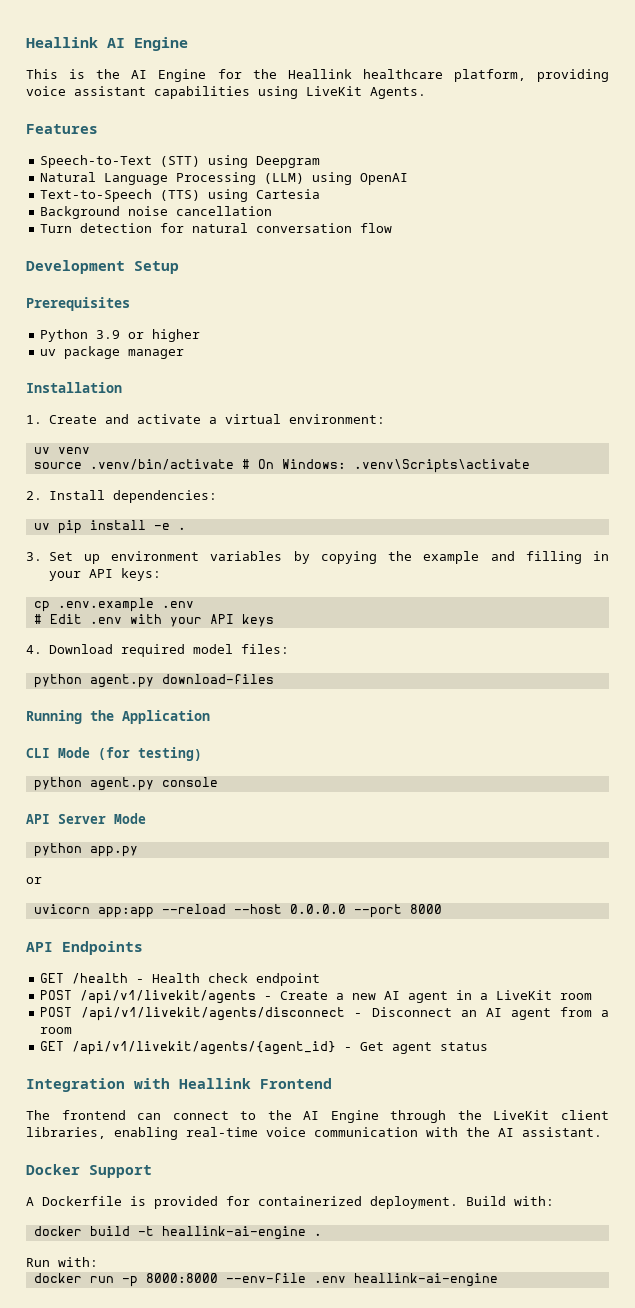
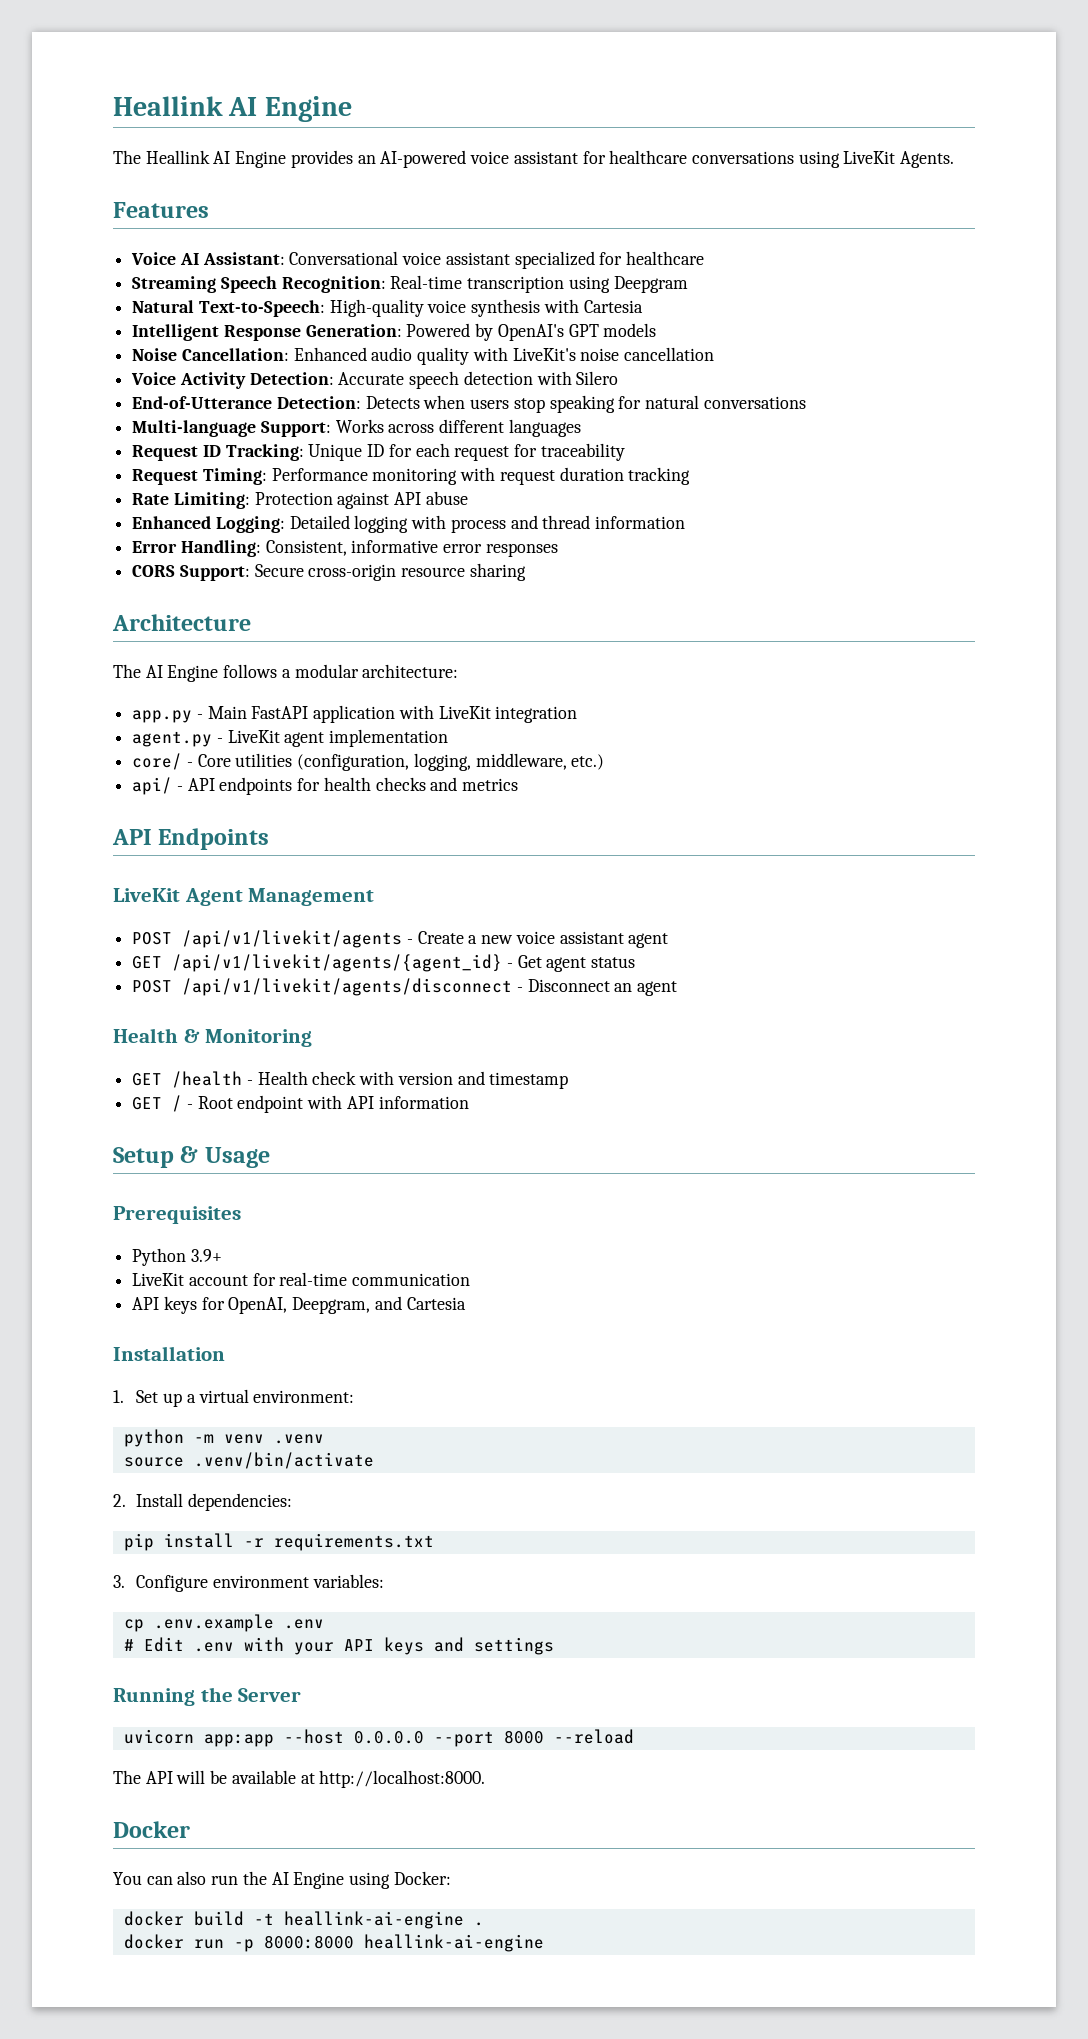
[26,69,609,82] [26,86,426,99] [26,124,98,134] [40,155,321,168] [40,172,409,185] [40,189,321,202] [40,206,273,219] [40,223,393,233] [26,260,125,274] This is the AI Engine for the Heallink healthcare platform, providing voice assistant capabilities using LiveKit Agents. // Features // Speech-to-Text (STT) using Deepgram // Natural Language Processing (LLM) using OpenAI // Text-to-Speech (TTS) using Cartesia // Background noise cancellation // Turn detection for natural conversation flow // Development -> [113,150,955,168] [113,202,209,218] [131,251,705,269] [132,275,688,293] [132,299,643,317] [132,323,657,341] [132,347,715,365] [131,371,619,389] [132,395,806,413] [132,419,581,437] [132,443,625,461] [132,467,691,485] [132,491,468,509] [132,515,686,533] [132,540,558,557] [132,563,526,581] [112,614,251,631] [113,664,459,682] [132,705,578,723] [132,729,449,747] [132,753,605,771] [132,777,519,795] [112,828,270,850] [113,888,375,906] [132,930,669,948] [132,954,636,972] [132,978,678,996] [113,1028,313,1047] [132,1071,569,1089] [132,1095,469,1113] The Heallink AI Engine provides an AI-powered voice assistant for healthcare conversations using LiveKit Agents. // Features // Voice AI Assistant: Conversational voice assistant specialized for healthcare // Streaming Speech Recognition: Real-time transcription using Deepgram // Natural Text-to-Speech: High-quality voice synthesis with Cartesia // Intelligent Response Generation: Powered by OpenAI's GPT models // Noise Cancellation: Enhanced audio quality with LiveKit's noise cancellation // Voice Activity Detection: Accurate speech detection with Silero // End-of-Utterance Detection: Detects when users stop speaking for natural conversations // Multi-language Support: Works across different languages // Request ID Tracking: Unique ID for each request for traceability // Request Timing: Performance monitoring with request duration tracking // Rate Limiting: Protection against API abuse // Enhanced Logging: Detailed logging with process and thread information // Error Handling: Consistent, informative error responses // CORS Support: Secure cross-origin resource sharing // Architecture // The AI Engine follows a modular architecture: // app.py - Main FastAPI application with LiveKit integration // agent.py - LiveKit agent implementation // core/ - Core utilities (configuration, logging, middleware, etc.) // api/ - API endpoints for health checks and metrics // API Endpoints // LiveKit Agent Management // POST /api/v1/livekit/agents - Create a new voice assistant agent // GET /api/v1/livekit/agents/{agent_id} - Get agent status // POST /api/v1/livekit/agents/disconnect - Disconnect an agent // Health & Monitoring // GET /health - Health check with version and timestamp // GET / - Root endpoint with API information //
(179, 267) none -> [180,1146,270,1168] & Usage
[96,329,201,342] [40,346,185,359] 3.9 or higher // uv package manager -> [190,1249,222,1262] [132,1272,471,1286] [132,1296,466,1314] 3.9+ // LiveKit account for real-time communication // API keys for OpenAI, Deepgram, and Cartesia
[48,414,201,424] Create and activate -> [136,1390,183,1407] Set up
[33,447,50,454] uv -> [123,1429,214,1447] python -m
(90, 450) none -> [273,1434,324,1444] .venv
[241,459,530,473] # On Windows: .venv\Scripts\activate -> (374, 1460) none
[33,523,50,530] uv -> (293, 1502) none
[153,523,186,530] -e . -> [243,1533,434,1551] -r requirements.txt
[48,551,609,564] [48,568,161,581] Set up environment variables by copying the example and filling in your API keys: -> [136,1574,384,1592] Configure environment variables:
[26,644,289,657] [33,674,274,688] [26,710,210,724] [26,747,202,761] [33,777,218,791] [26,813,146,824] [33,843,138,857] [26,877,42,884] // 4. Download required model files: // python agent.py download-files // Running the Application // CLI Mode (for testing) // python agent.py console // API Server Mode // python app.py // or -> [433,1637,554,1655] [113,1687,302,1706] and settings // Running the Server
[161,904,226,914] --reload -> (274, 1740) none
[26,941,143,955] [40,973,321,986] [40,990,593,1004] [40,1007,609,1021] [40,1027,73,1034] [40,1041,489,1055] [26,1078,332,1092] [26,1110,609,1123] [26,1127,602,1140] [26,1164,152,1178] [26,1196,554,1209] // API Endpoints // GET /health - Health check endpoint // POST /api/v1/livekit/agents - Create a new AI agent in a LiveKit room // POST /api/v1/livekit/agents/disconnect - Disconnect an AI agent from a room // GET /api/v1/livekit/agents/{agent_id} - Get agent status // Integration with Heallink Frontend // The frontend can connect to the AI Engine through the LiveKit client libraries, enabling real-time voice communication with the AI assistant. // Docker Support // A Dockerfile is provided for containerized deployment. Build with: -> [553,1729,634,1744] [113,1770,486,1788] [113,1821,190,1838] [113,1871,451,1889] --reload // The API will be available at http://localhost:8000. // Docker // You can also run the AI Engine using Docker:
[26,1257,98,1267] // Run with: -> (484, 1924) none
[225,1273,346,1283] --env-file .env -> (354, 1942) none

